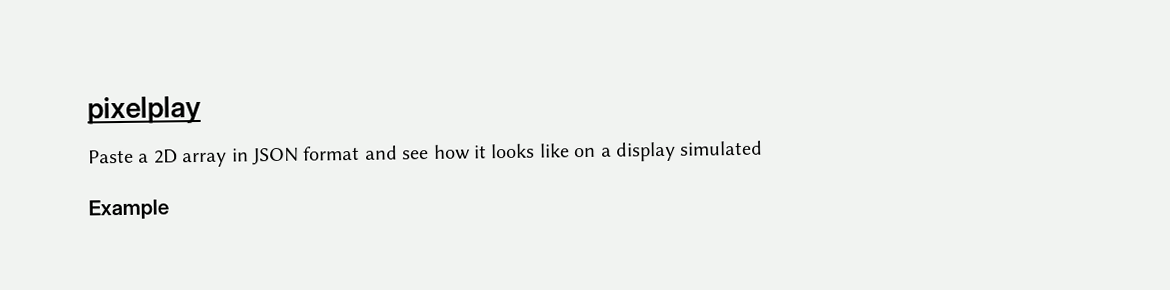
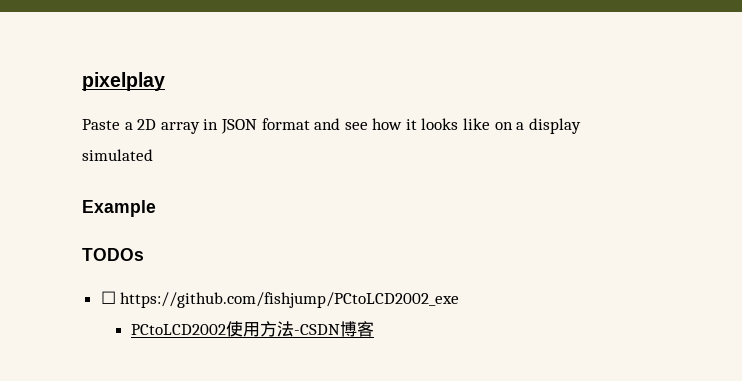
(169, 209) none -> [82,248,144,261] [100,291,460,308] [130,321,374,337] // TODOs // ☐ https://github.com/fishjump/PCtoLCD2002_exe // PCtoLCD2002使用方法-CSDN博客

